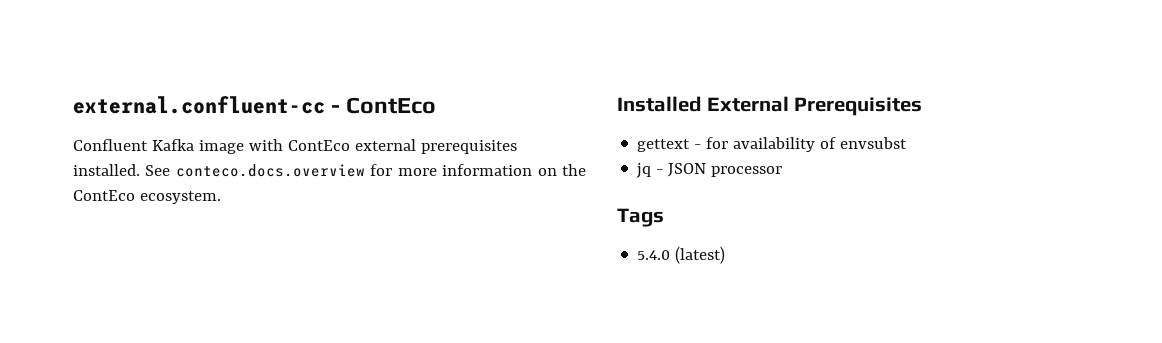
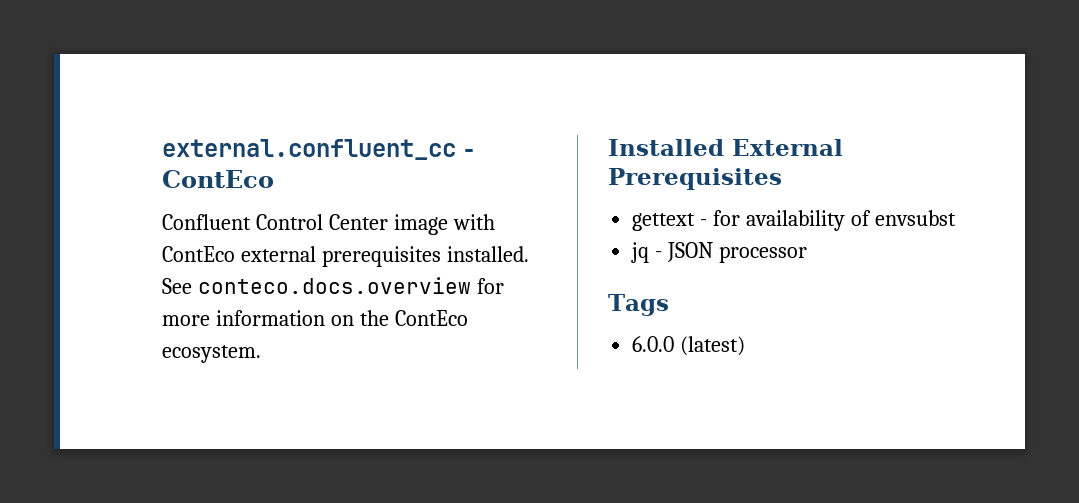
[73,96,325,114] external.confluent-cc -> [162,139,456,160] external.confluent_cc
[151,139,194,151] Kafka -> [255,214,388,230] Control Center
[637,250,671,260] 5.4.0 -> [632,336,675,352] 6.0.0

